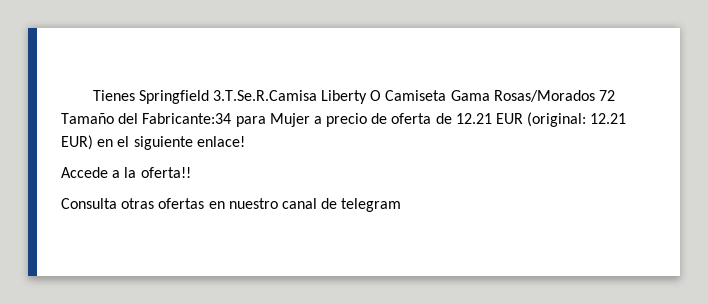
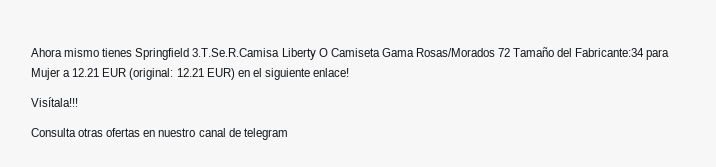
[92,90,135,101] Tienes -> [31,48,133,57] Ahora mismo tienes
[326,113,452,127] precio de oferta de -> (71, 73) none
[61,167,191,178] Accede a la oferta!! -> [31,97,78,107] Visítala!!!

